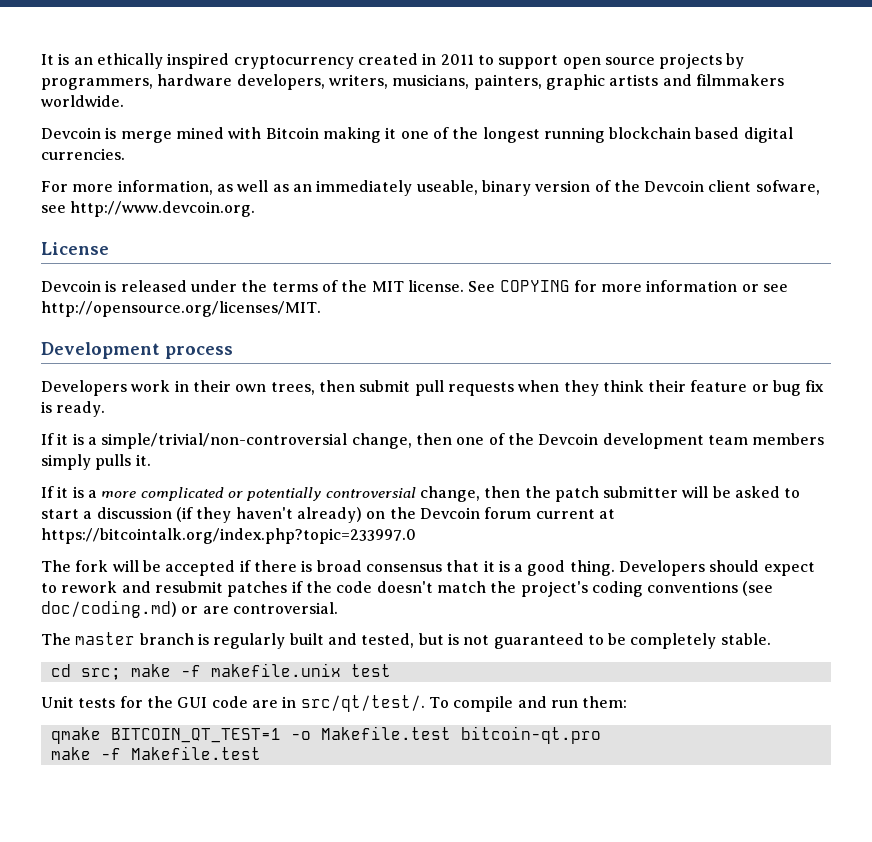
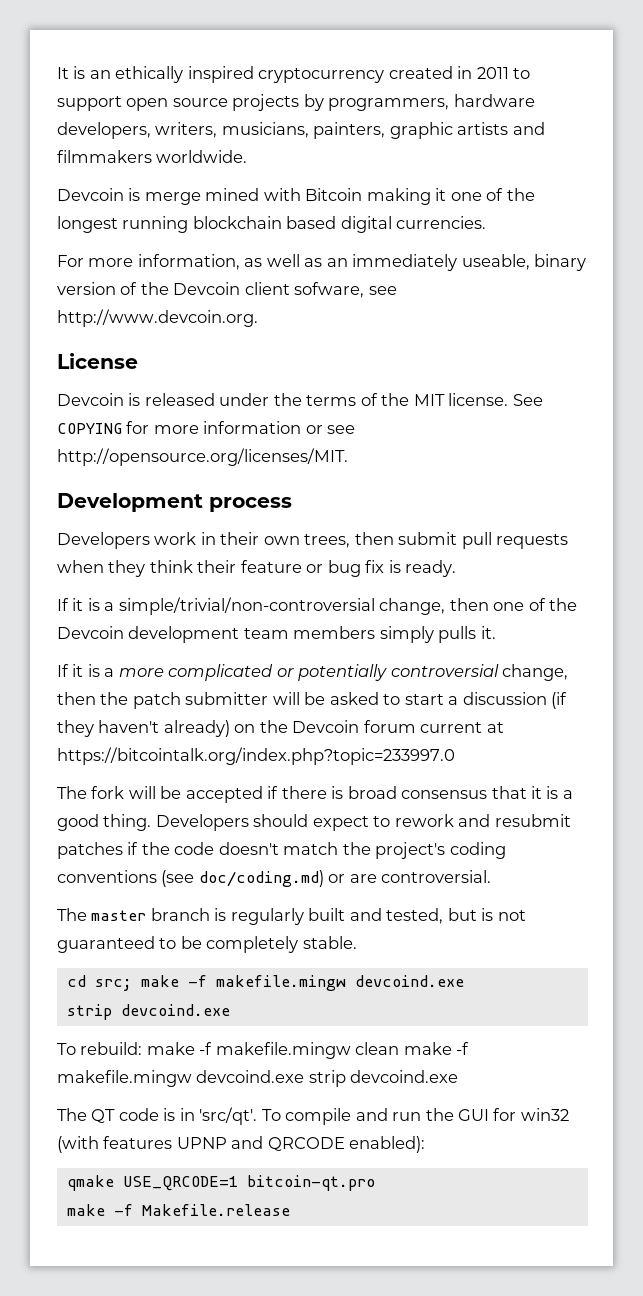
[210,663,391,677] [41,695,628,712] [50,726,451,744] makefile.unix test // Unit tests for the GUI code are in src/qt/test/. To compile and run them: // qmake BITCOIN_QT_TEST=1 -o Makefile.test -> [215,975,464,991] [66,1004,230,1020] [57,1042,470,1059] [57,1070,459,1087] [57,1107,569,1125] [57,1136,426,1153] [66,1175,238,1191] makefile.mingw devcoind.exe // strip devcoind.exe // To rebuild: make -f makefile.mingw clean make -f makefile.mingw devcoind.exe strip devcoind.exe // The QT code is in 'src/qt'. To compile and run the GUI for win32 (with features UPNP and QRCODE enabled): // qmake USE_QRCODE=1
[130,746,261,760] Makefile.test -> [141,1204,290,1216] Makefile.release

